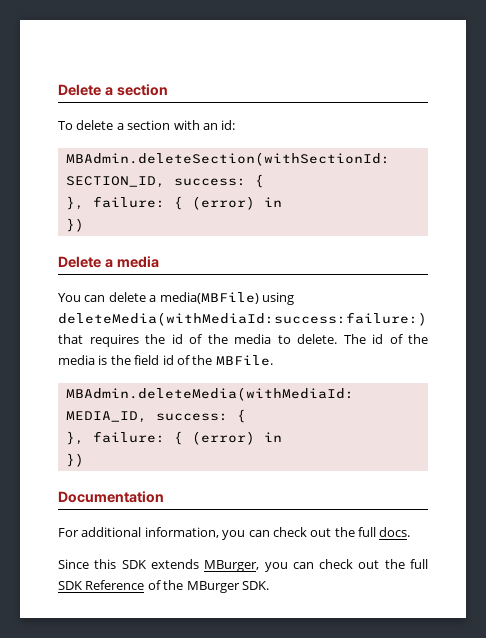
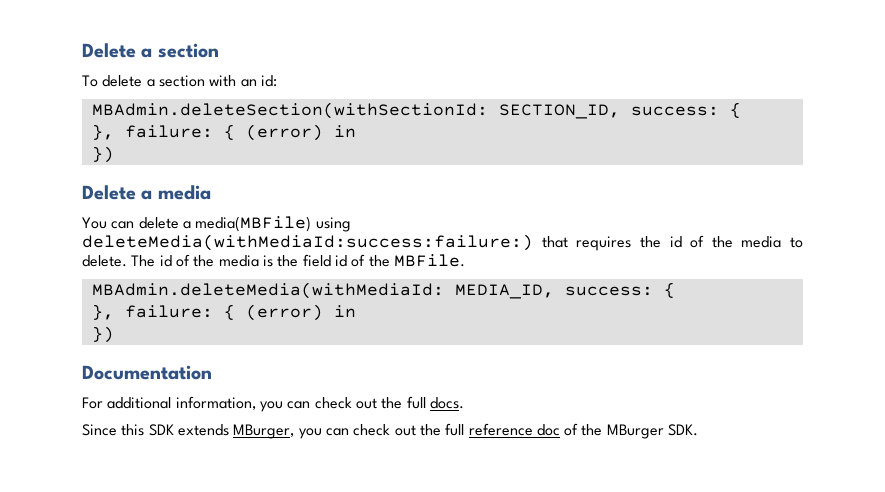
[58,580,145,590] SDK Reference -> [468,423,560,436] reference doc

